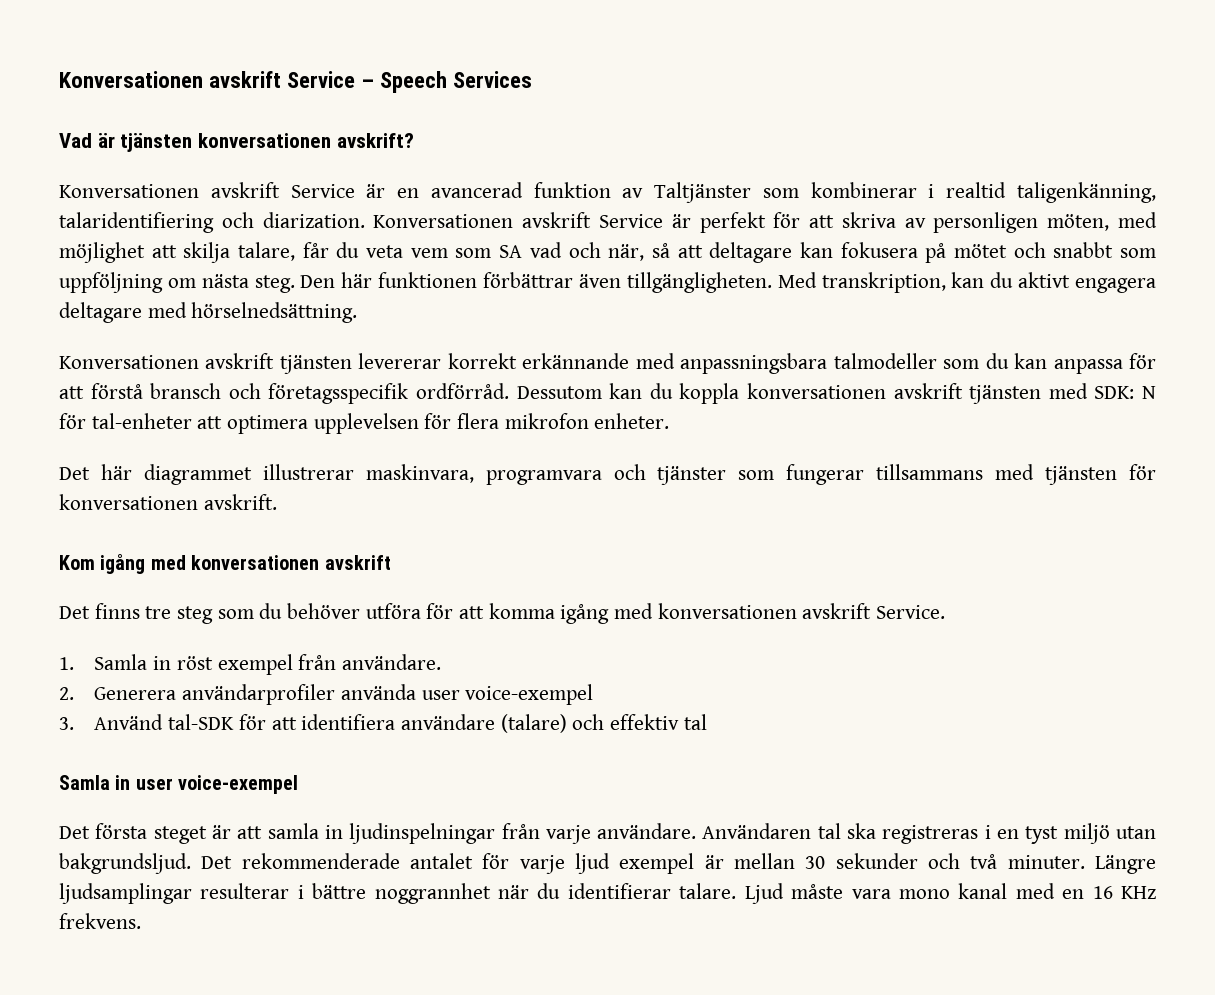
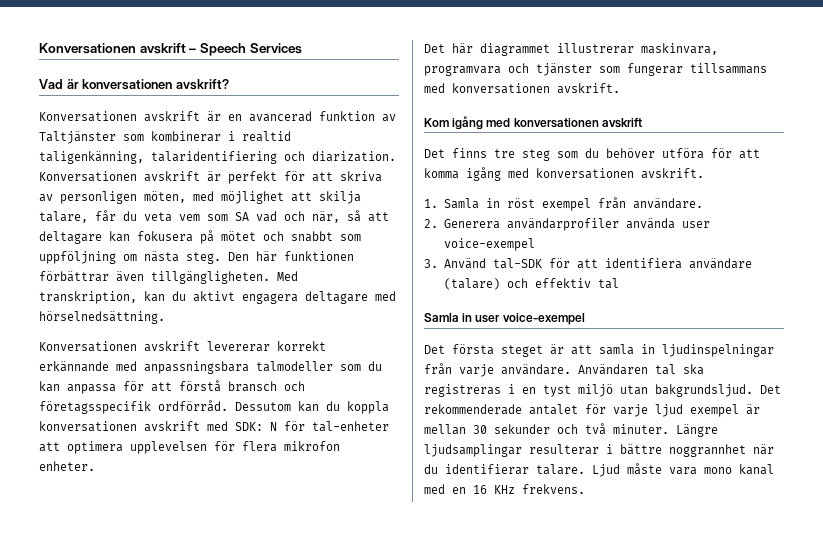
[59,71,356,88] Konversationen avskrift Service -> [39,43,186,54] Konversationen avskrift
[120,133,193,152] tjänsten -> (79, 84) none
[290,184,355,198] Service -> (200, 116) none
[598,214,663,228] Service -> (200, 176) none
[279,355,352,374] tjänsten -> (200, 346) none
[969,385,1042,404] tjänsten -> (200, 426) none
[1045,464,1156,485] tjänsten för -> (445, 88) none
[802,603,946,619] avskrift Service. -> [641,168,704,179] avskrift.

